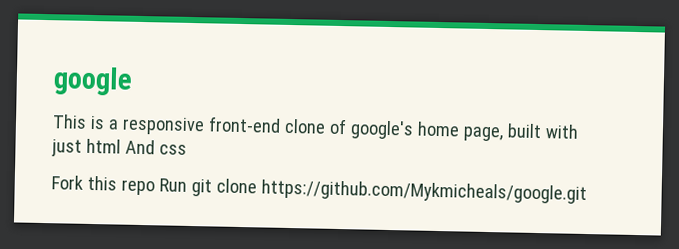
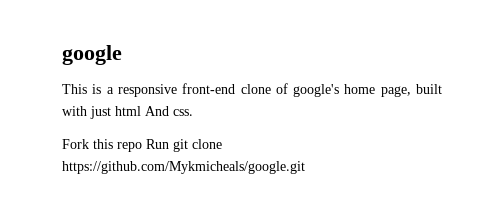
[158,144,187,155] css -> [173,109,193,116] css.

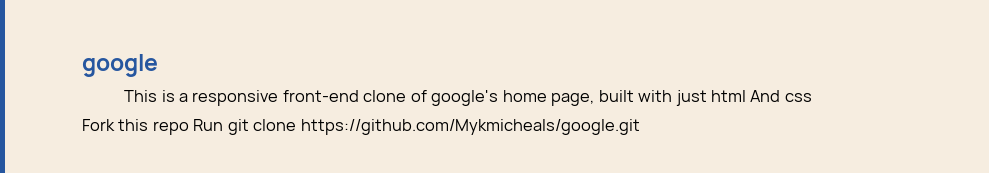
[173,109,193,116] css. -> [784,93,812,102] css

